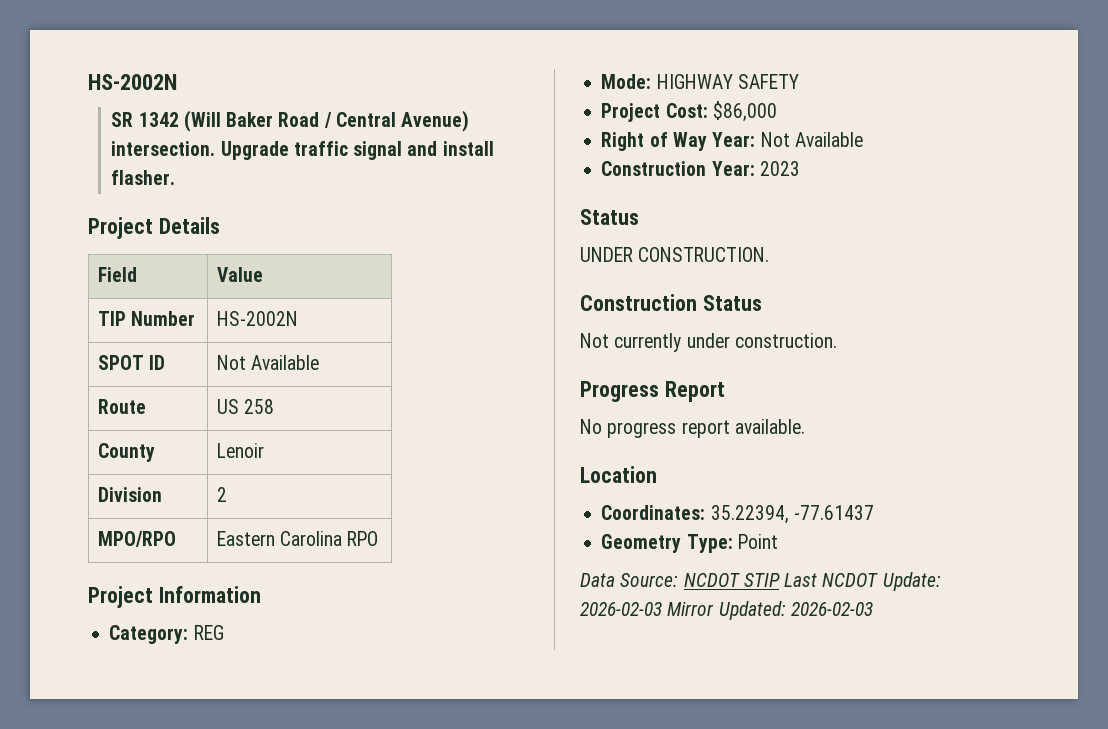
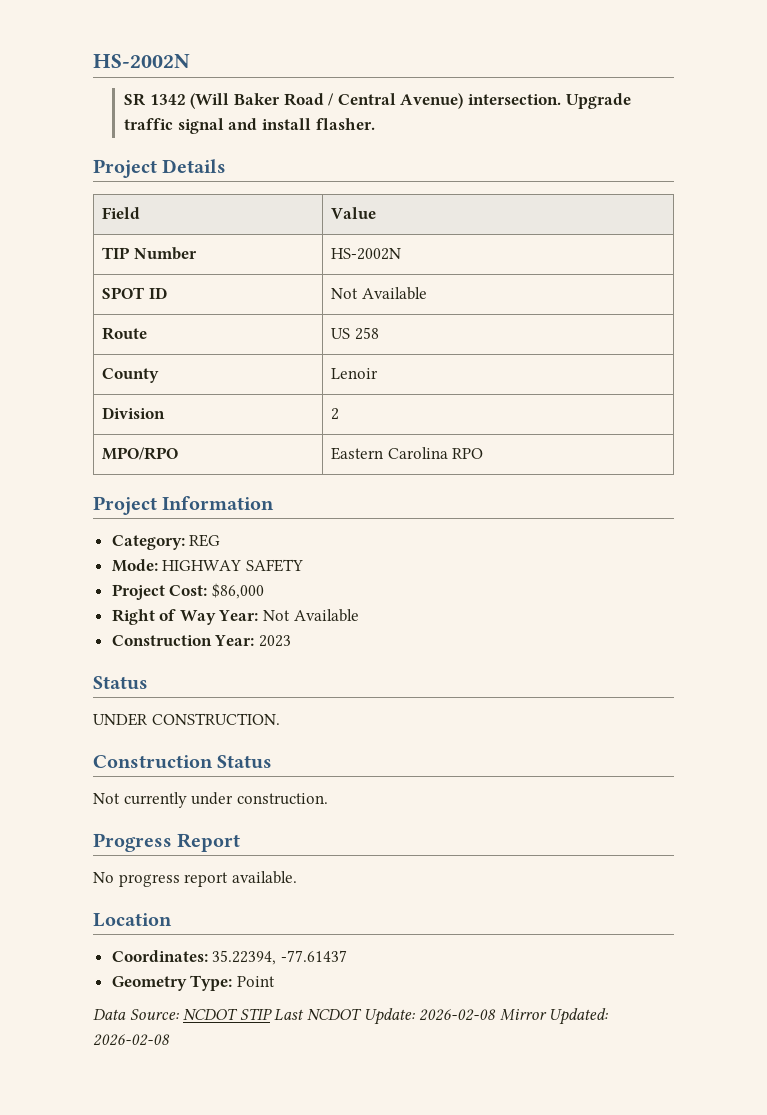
[580,602,662,616] 2026-02-03 -> [419,1009,497,1021] 2026-02-08
[790,602,873,616] 2026-02-03 -> [93,1034,170,1046] 2026-02-08

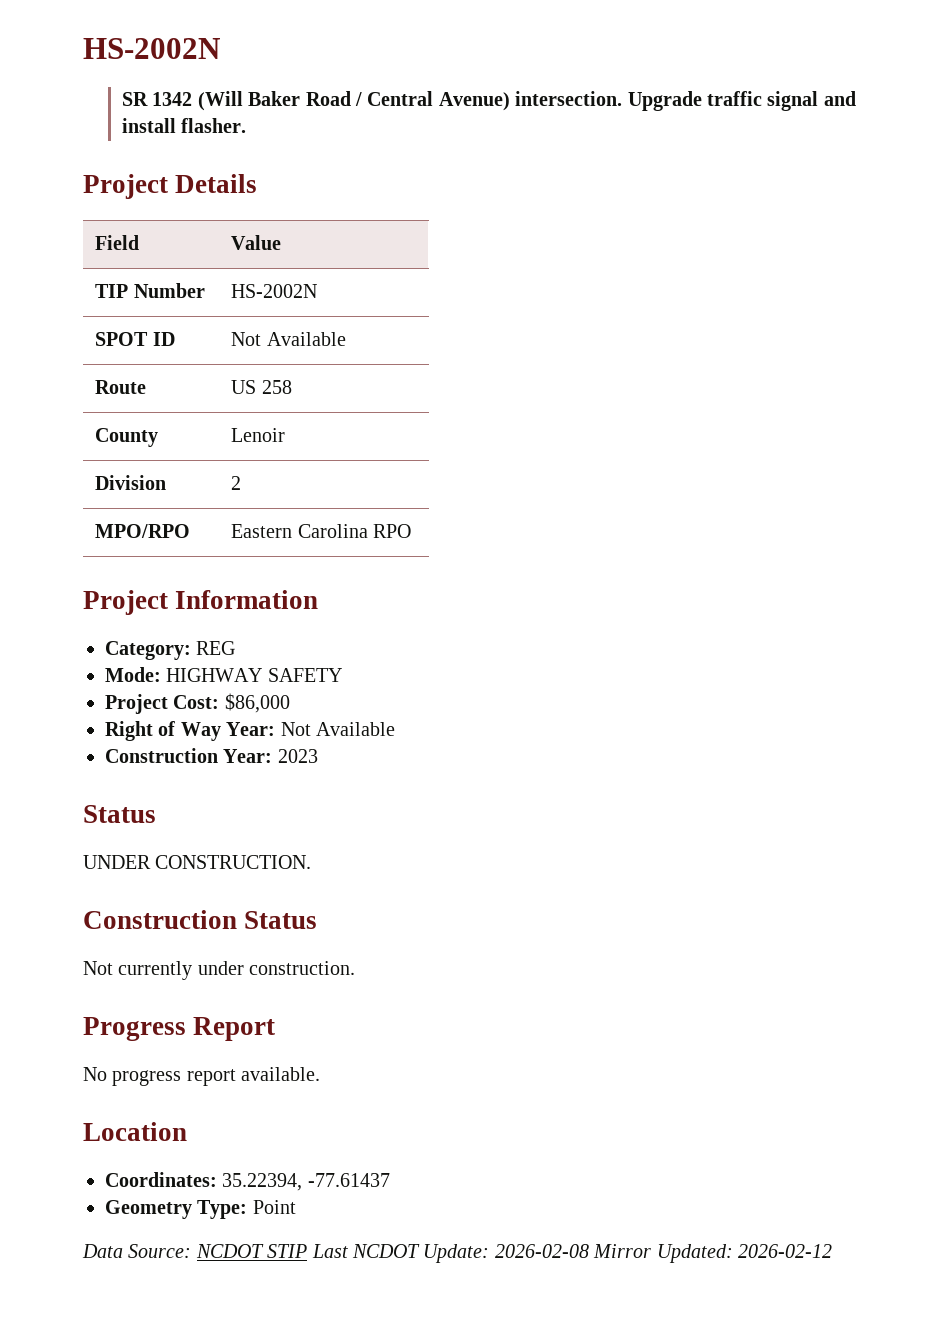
[93,1034,170,1046] 2026-02-08 -> [737,1244,832,1258] 2026-02-12

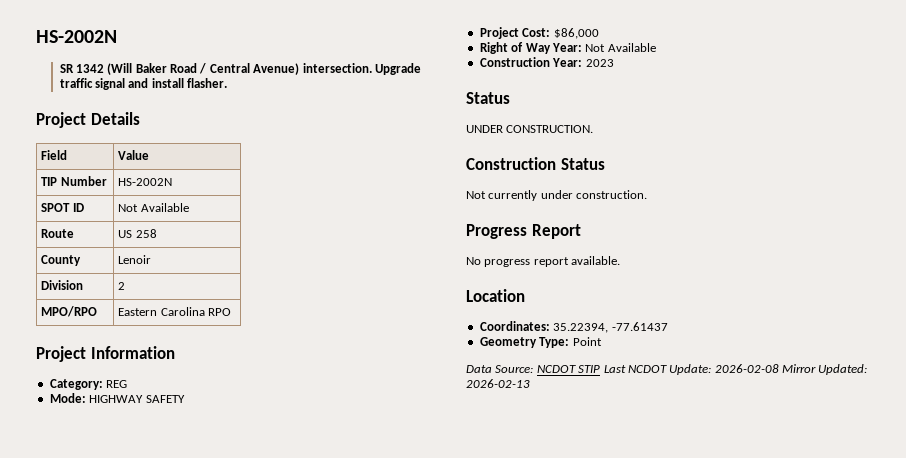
[737,1244,832,1258] 2026-02-12 -> [466,379,530,388] 2026-02-13

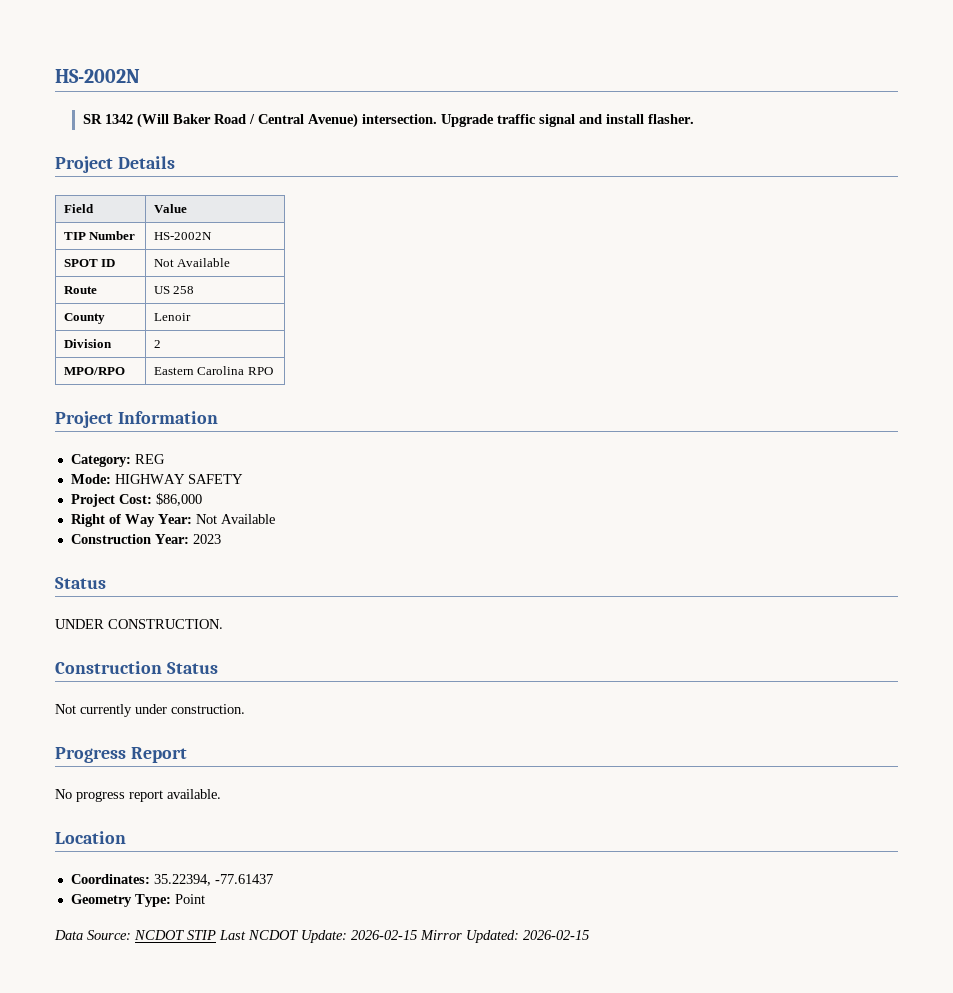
[714,364,779,373] 2026-02-08 -> [351,930,417,940] 2026-02-15
[466,379,530,388] 2026-02-13 -> [523,930,589,940] 2026-02-15

